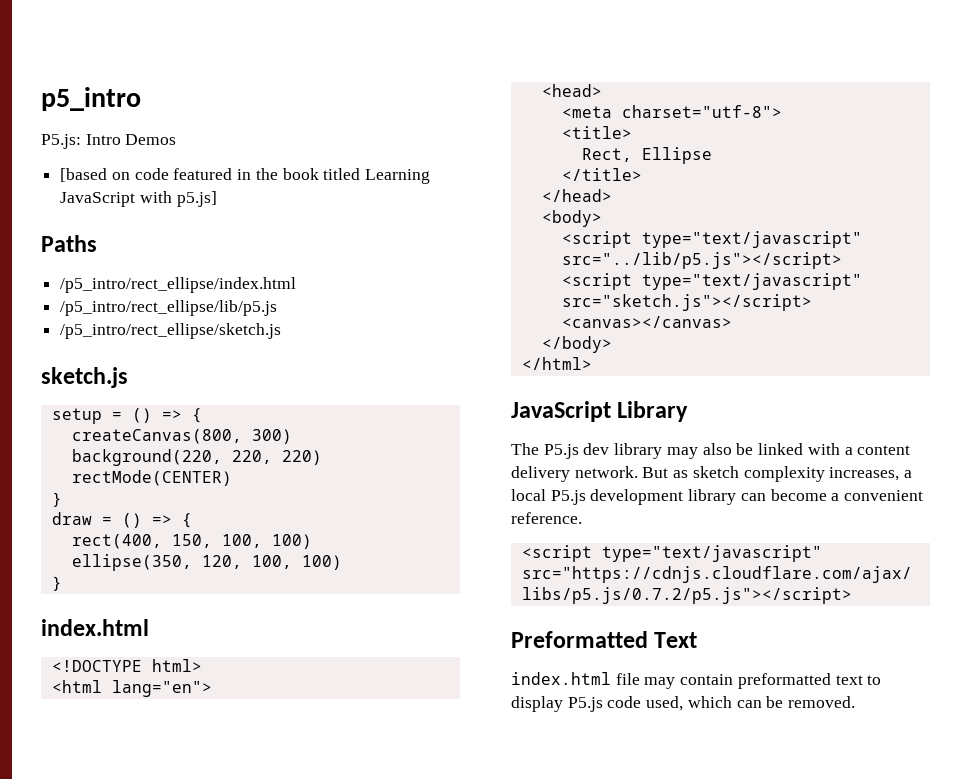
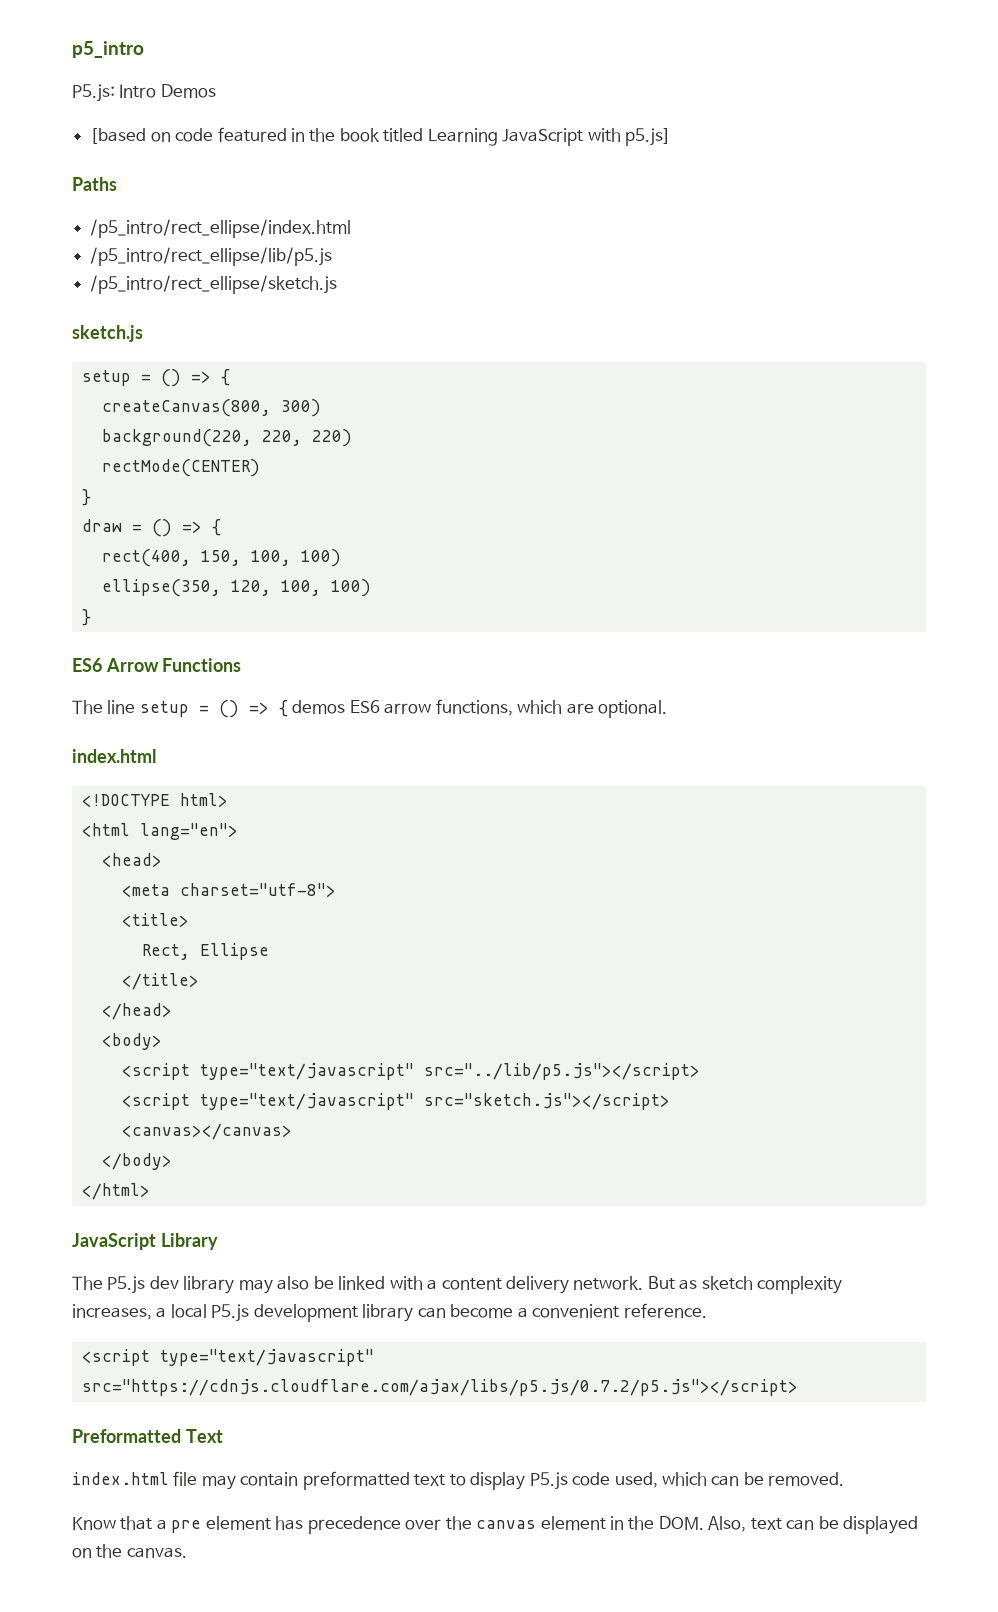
(62, 583) none -> [72,658,242,672] [72,699,668,718] // ES6 Arrow Functions // The line setup = () => { demos ES6 arrow functions, which are optional.
(856, 702) none -> [72,1516,919,1534] [72,1544,187,1558] // Know that a pre element has precedence over the canvas element in the DOM. Also, text can be displayed on the canvas.

